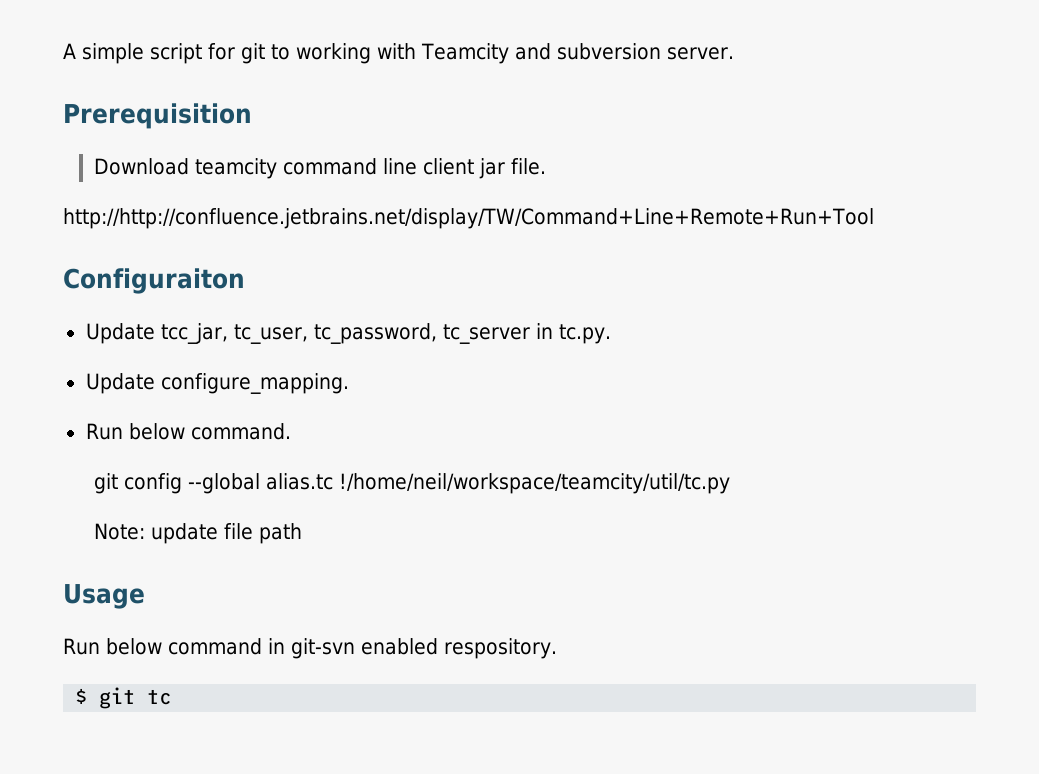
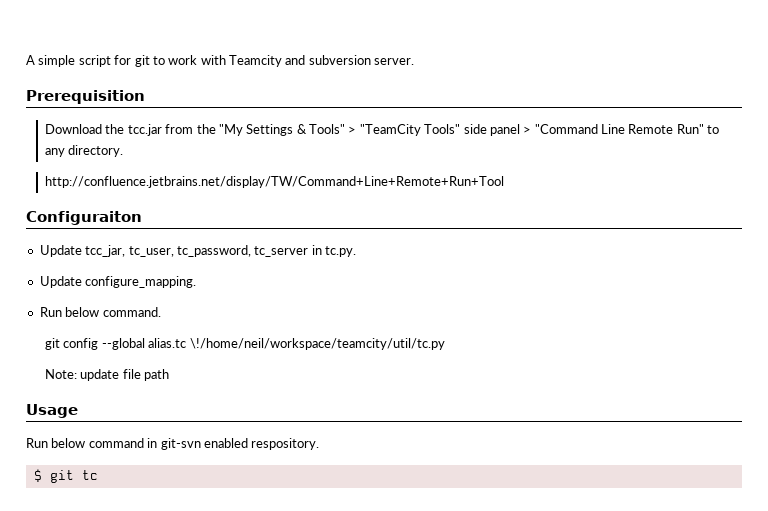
[296,43,371,64] working -> [168,55,198,65] work
[194,158,546,179] [63,208,874,229] teamcity command line client jar file. // http://http://confluence.jetbrains.net/display/TW/Command+Line+Remote+Run+Tool -> [105,124,720,136] [45,145,124,157] [45,176,505,188] the tcc.jar from the "My Settings & Tools" > "TeamCity Tools" side panel > "Command Line Remote Run" to any directory. // http://confluence.jetbrains.net/display/TW/Command+Line+Remote+Run+Tool
[338,473,730,494] !/home/neil/workspace/teamcity/util/tc.py -> [189,338,445,350] \!/home/neil/workspace/teamcity/util/tc.py

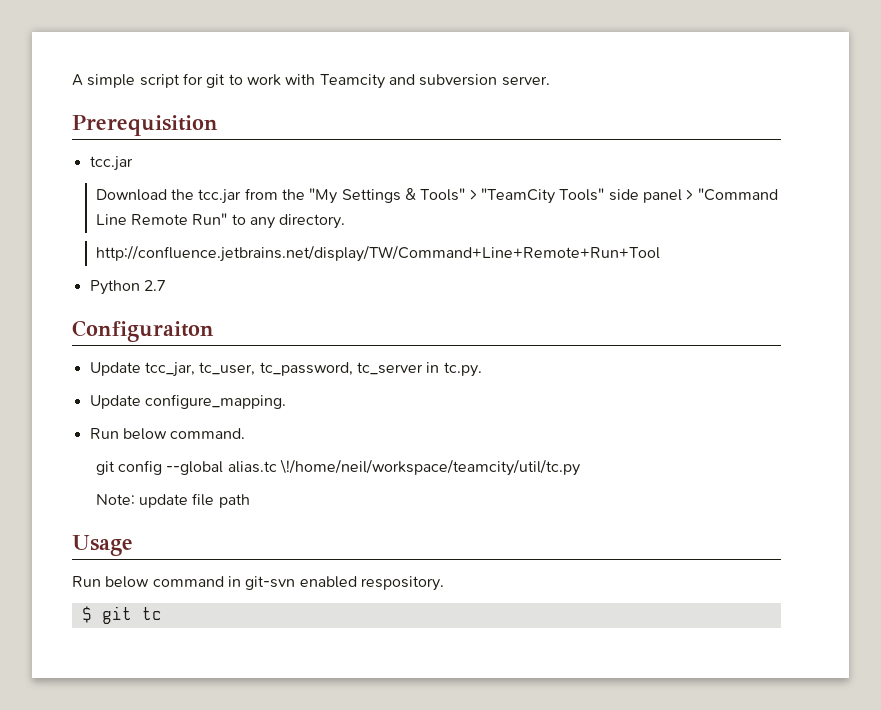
(145, 97) none -> [89,156,133,171] // tcc.jar
(505, 182) none -> [89,280,166,295] // Python 2.7

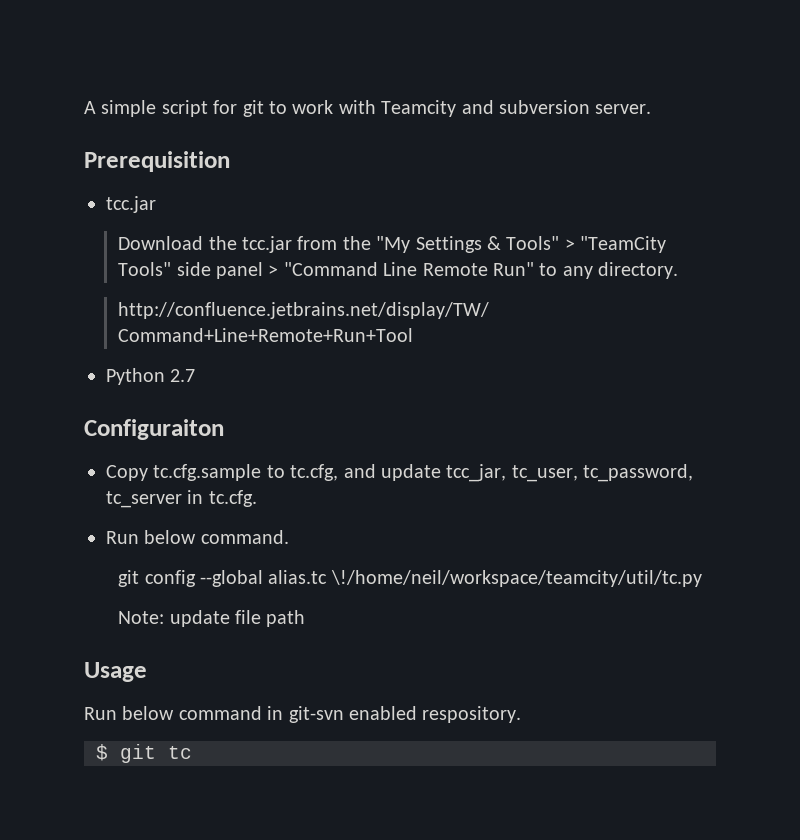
[89,362,141,376] Update -> [106,464,441,481] Copy tc.cfg.sample to tc.cfg, and update
[443,362,482,377] [89,394,286,409] tc.py. // Update configure_mapping. -> [208,490,257,507] tc.cfg.

